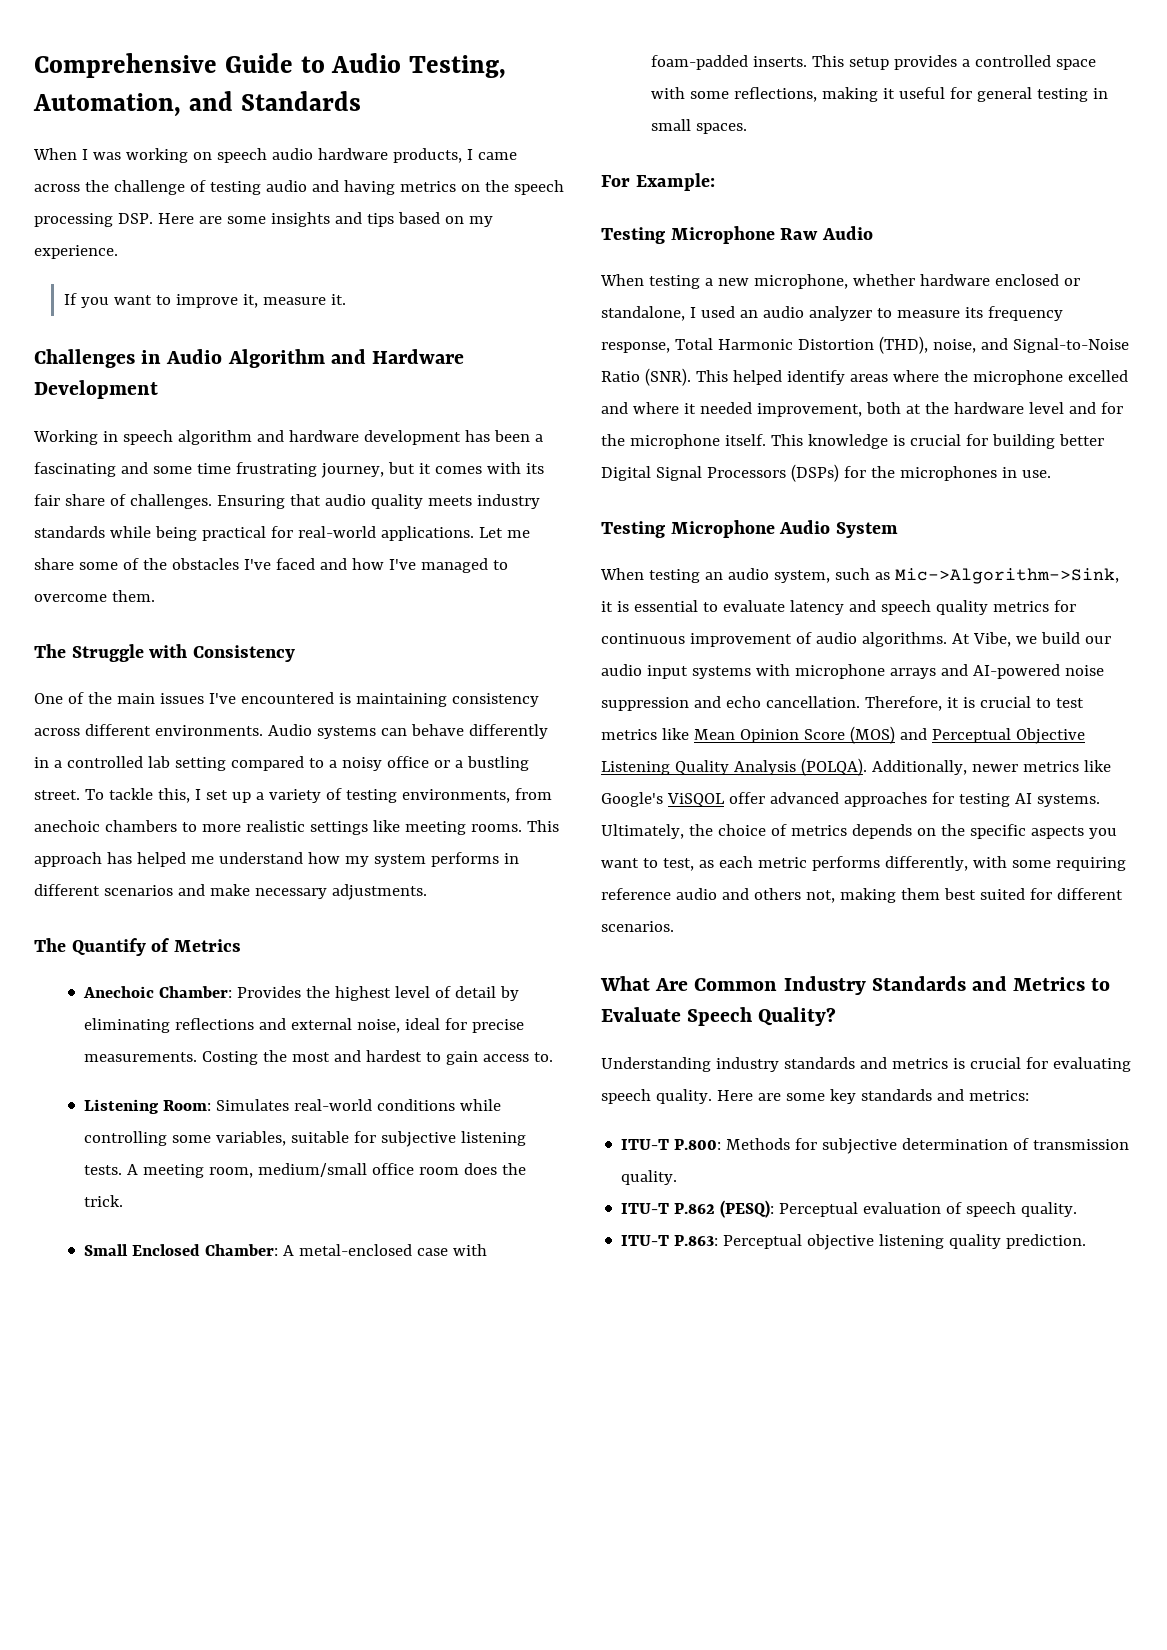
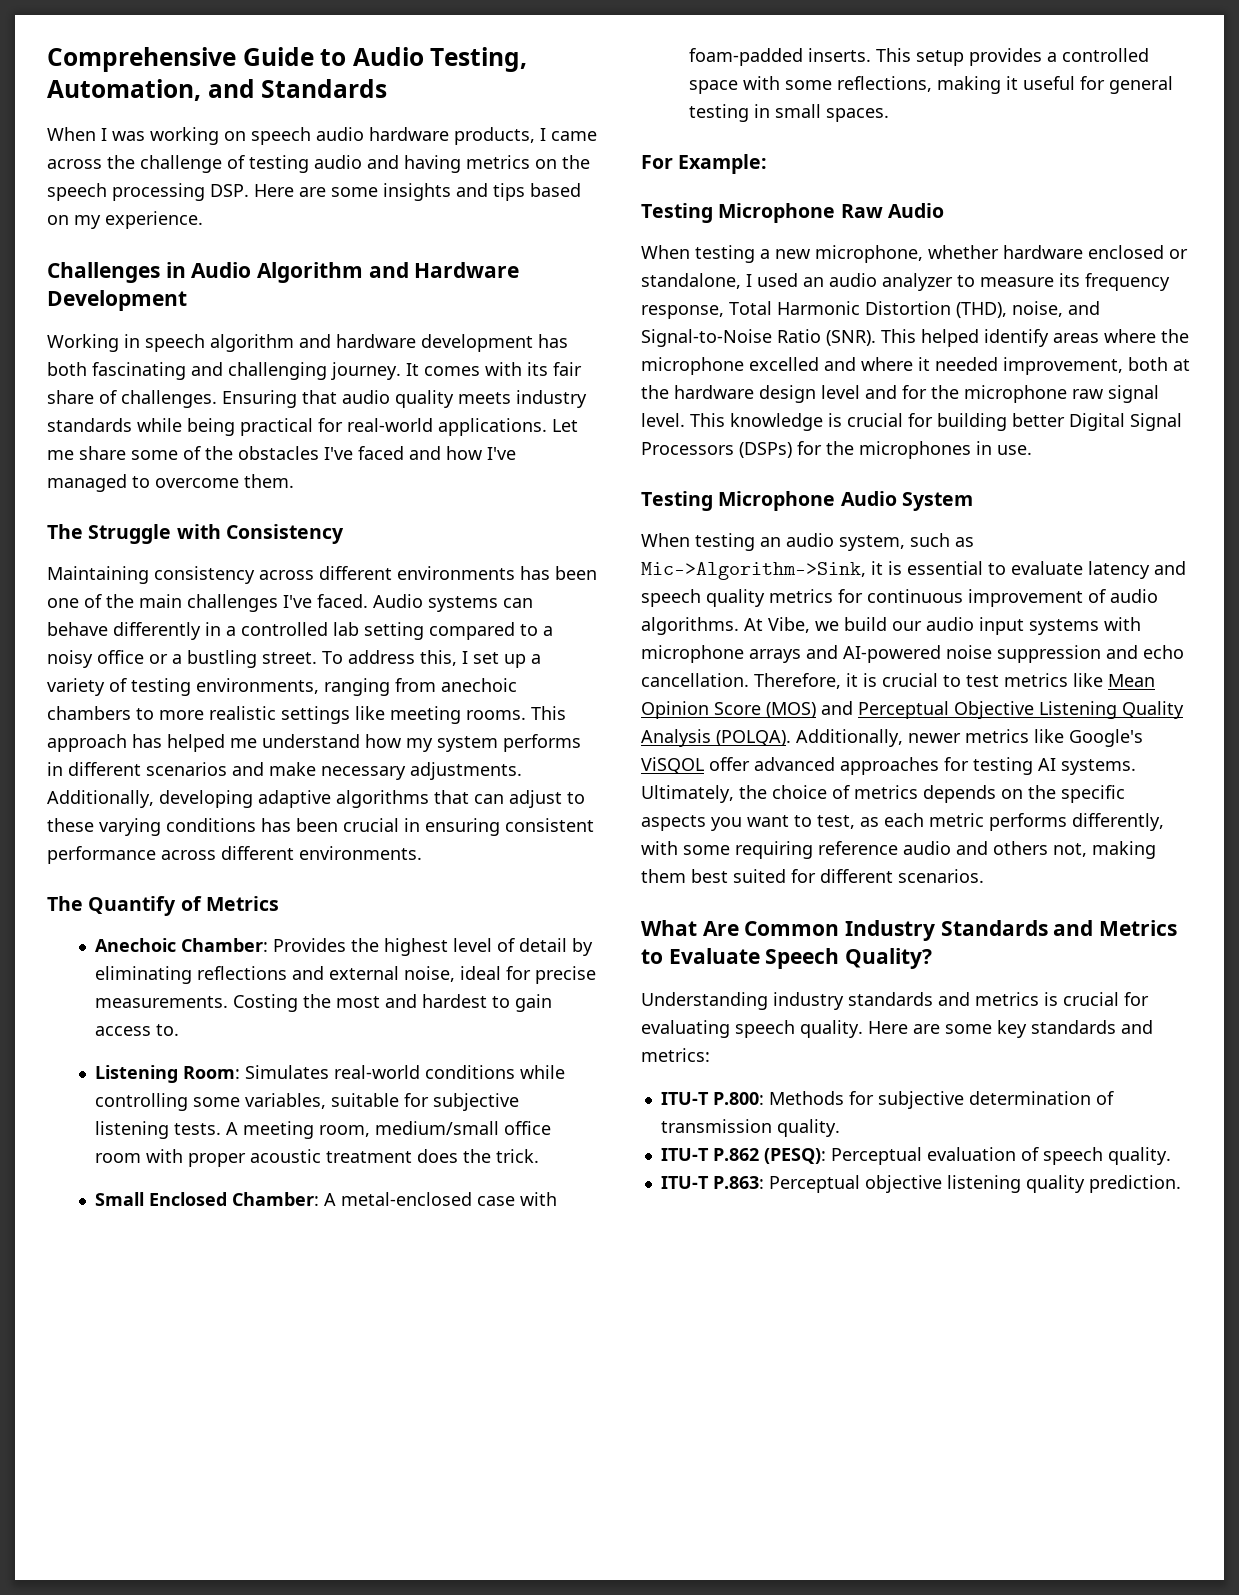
[63,293,346,308] // If you want to improve it, measure it. -> (203, 220) none
[493,430,543,442] [34,462,431,478] been a fascinating and some time frustrating journey, but it -> [47,362,419,380] both fascinating and challenging journey. It
[34,692,539,707] [34,724,263,736] One of the main issues I've encountered is maintaining consistency across different environments. -> [47,566,597,584] [47,594,368,612] Maintaining consistency across different environments has been one of the main challenges I've faced.
[108,788,153,800] tackle -> [348,650,415,664] address
(510, 796) none -> [324,678,390,696] ranging
(427, 892) none -> [47,790,585,808] [47,818,594,836] [47,846,422,864] Additionally, developing adaptive algorithms that can adjust to these varying conditions has been crucial in ensuring consistent performance across different environments.
(460, 1171) none -> [146,1149,413,1167] with proper acoustic treatment
(1024, 408) none -> [759,385,816,403] design
[724,434,766,446] itself. -> [1072,385,1159,403] [641,413,685,427] raw signal level.

